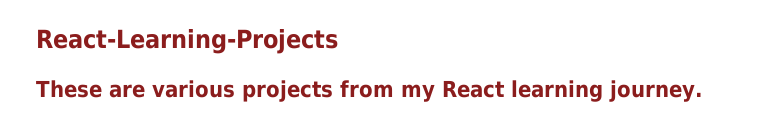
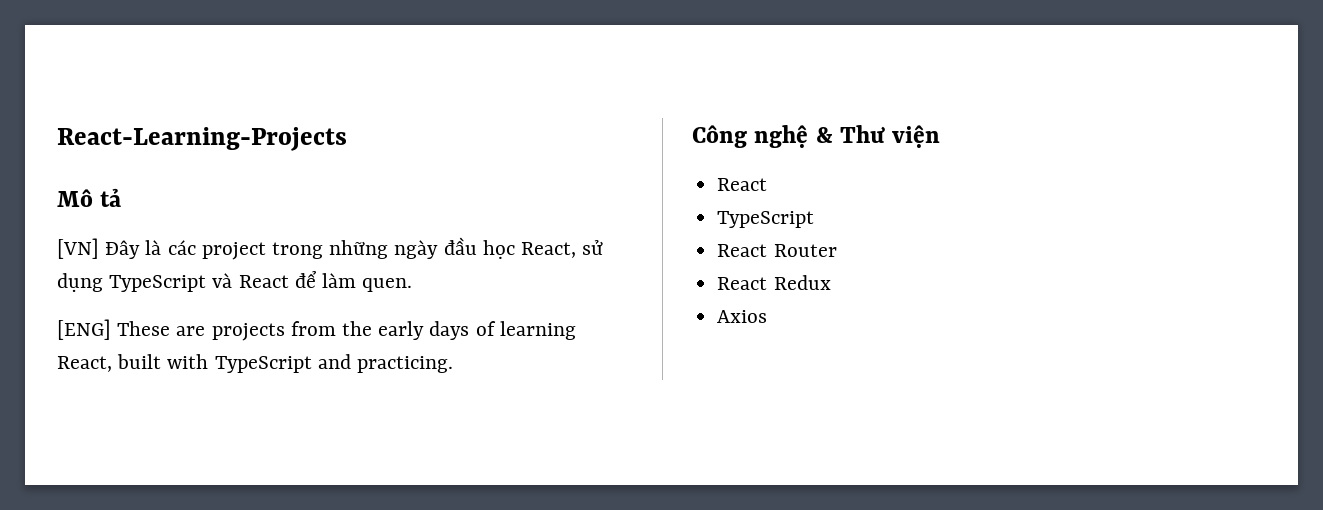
(338, 41) none -> [57,188,122,207] [57,237,604,260] [57,271,413,292] [57,319,111,340] Mô tả // [VN] Đây là các project trong những ngày đầu học React, sử dụng TypeScript và React để làm quen. // [ENG]
[152,80,235,98] various -> (206, 331) none
[401,80,703,102] my React learning journey. -> [342,321,576,340] [57,354,454,373] [692,125,941,148] [717,178,768,191] [717,211,815,228] [717,244,837,257] [717,275,831,290] [717,310,768,323] the early days of learning React, built with TypeScript and practicing. // Công nghệ & Thư viện // React // TypeScript // React Router // React Redux // Axios

